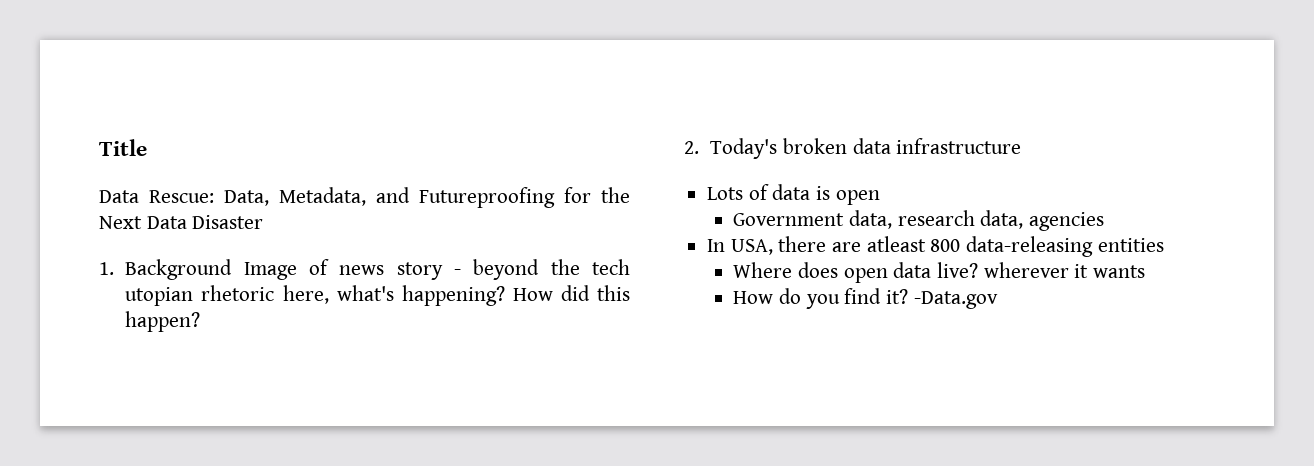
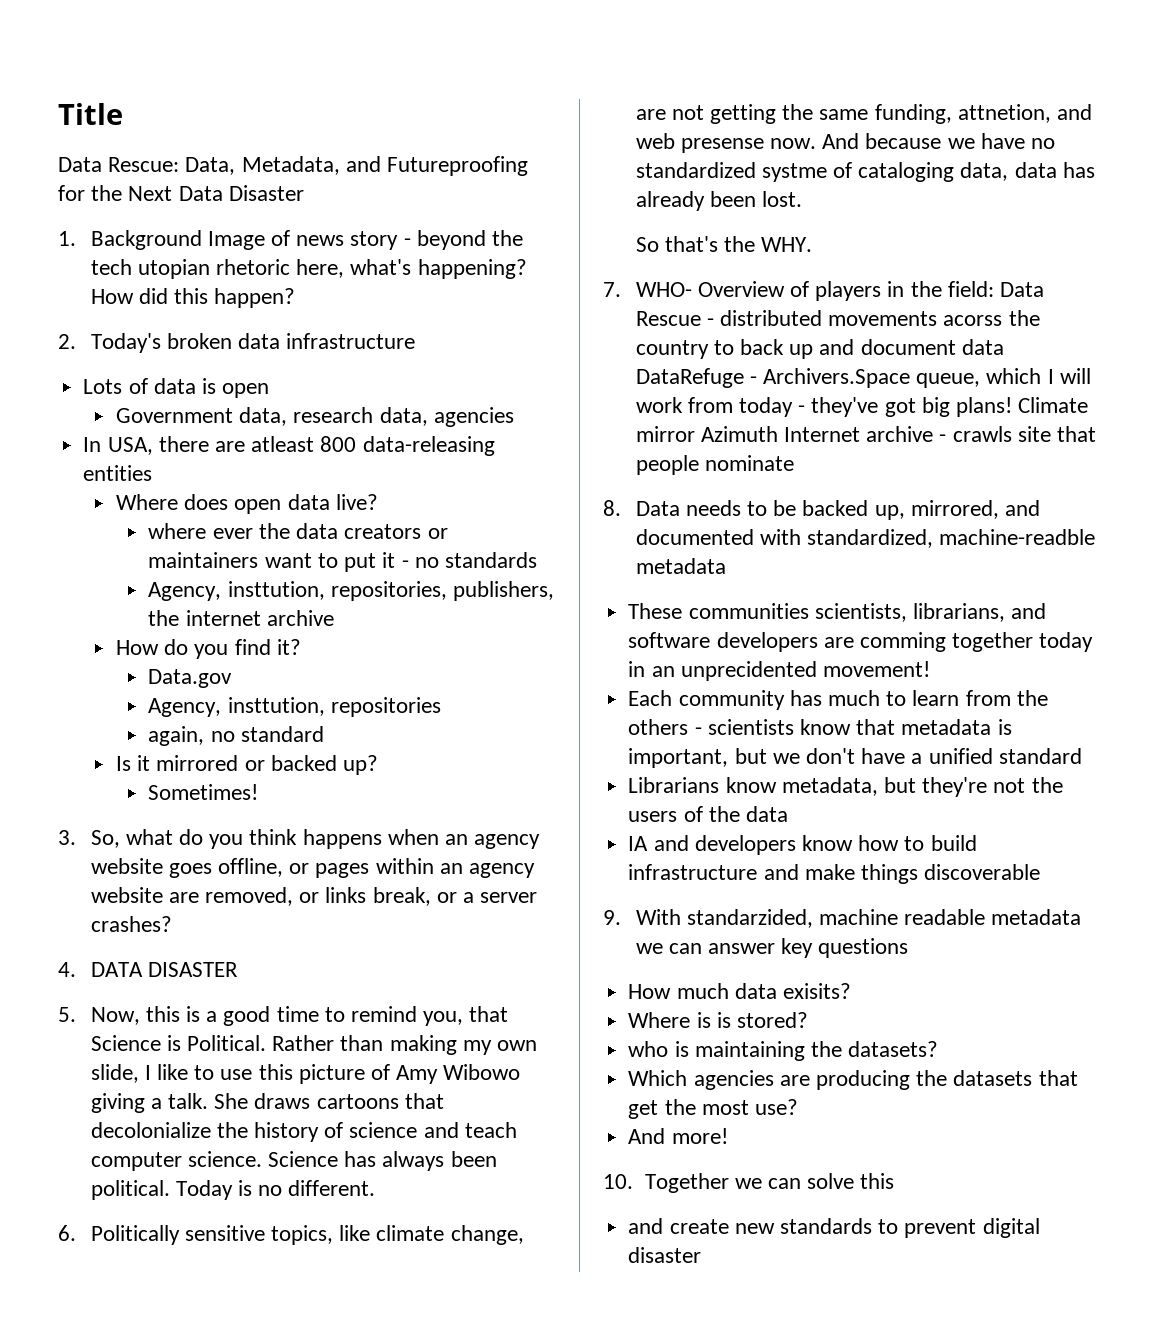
[983,262,1146,278] wherever it wants -> [148,523,448,539] [148,552,537,572] [148,581,555,601] [148,610,334,626] // where ever the data creators or maintainers want to put it - no standards // Agency, insttution, repositories, publishers, the internet archive
[913,291,998,309] -Data.gov -> [148,669,233,688] [148,697,441,717] [148,726,324,746] [115,755,378,775] [148,784,259,800] [58,829,541,849] [90,858,536,878] [90,887,538,906] [90,916,172,932] [58,962,238,977] [58,1006,509,1026] [90,1035,538,1055] [90,1064,521,1084] [90,1093,444,1113] [90,1122,517,1142] [90,1151,497,1171] [90,1180,376,1200] [58,1225,524,1245] [635,104,1093,124] [635,133,1056,153] [635,162,1095,182] [635,191,803,211] [635,236,813,252] [603,281,1045,301] [635,310,1040,326] [635,339,1004,359] [635,368,1091,388] [635,397,1089,417] [635,426,1097,442] [635,455,794,475] [603,500,1041,520] [635,529,1096,548] [635,558,726,574] [628,603,1047,622] [628,632,1094,652] [628,661,930,681] [628,690,1048,710] [628,719,1012,735] [628,748,1082,768] [628,777,1063,797] [628,806,788,822] [628,835,977,855] [628,864,1041,884] [603,909,1082,928] [635,938,909,958] [628,983,851,999] [628,1012,808,1028] [628,1041,939,1061] [628,1070,1078,1090] [628,1099,798,1119] [628,1128,728,1144] [603,1173,895,1193] [628,1218,1040,1238] [628,1247,702,1263] // Data.gov // Agency, insttution, repositories // again, no standard // Is it mirrored or backed up? // Sometimes! // 3. So, what do you think happens when an agency website goes offline, or pages within an agency website are removed, or links break, or a server crashes? // 4. DATA DISASTER // 5. Now, this is a good time to remind you, that Science is Political. Rather than making my own slide, I like to use this picture of Amy Wibowo giving a talk. She draws cartoons that decolonialize the history of science and teach computer science. Science has always been political. Today is no different. // 6. Politically sensitive topics, like climate change, are not getting the same funding, attnetion, and web presense now. And because we have no standardized systme of cataloging data, data has already been lost. // So that's the WHY. // 7. WHO- Overview of players in the field: Data Rescue - distributed movements acorss the country to back up and document data DataRefuge - Archivers.Space queue, which I will work from today - they've got big plans! Climate mirror Azimuth Internet archive - crawls site that people nominate // 8. Data needs to be backed up, mirrored, and documented with standardized, machine-readble metadata // These communities scientists, librarians, and software developers are comming together today in an unprecidented movement! // Each community has much to learn from the others - scientists know that metadata is important, but we don't have a unified standard // Librarians know metadata, but they're not the users of the data // IA and developers know how to build infrastructure and make things discoverable // 9. With standarzided, machine readable metadata we can answer key questions // How much data exisits? // Where is is stored? // who is maintaining the datasets? // Which agencies are producing the datasets that get the most use? // And more! // 10. Together we can solve this // and create new standards to prevent digital disaster

